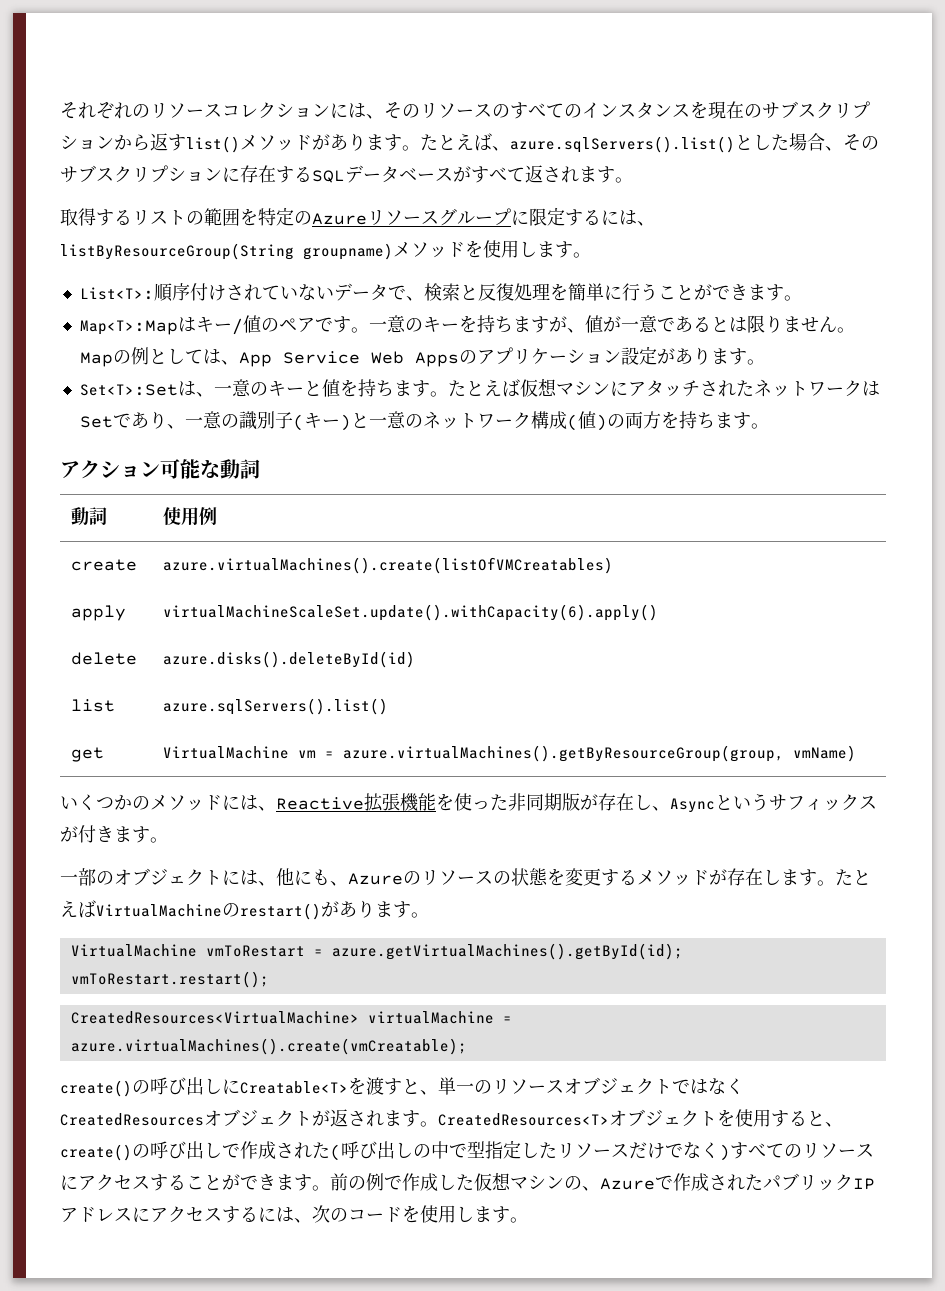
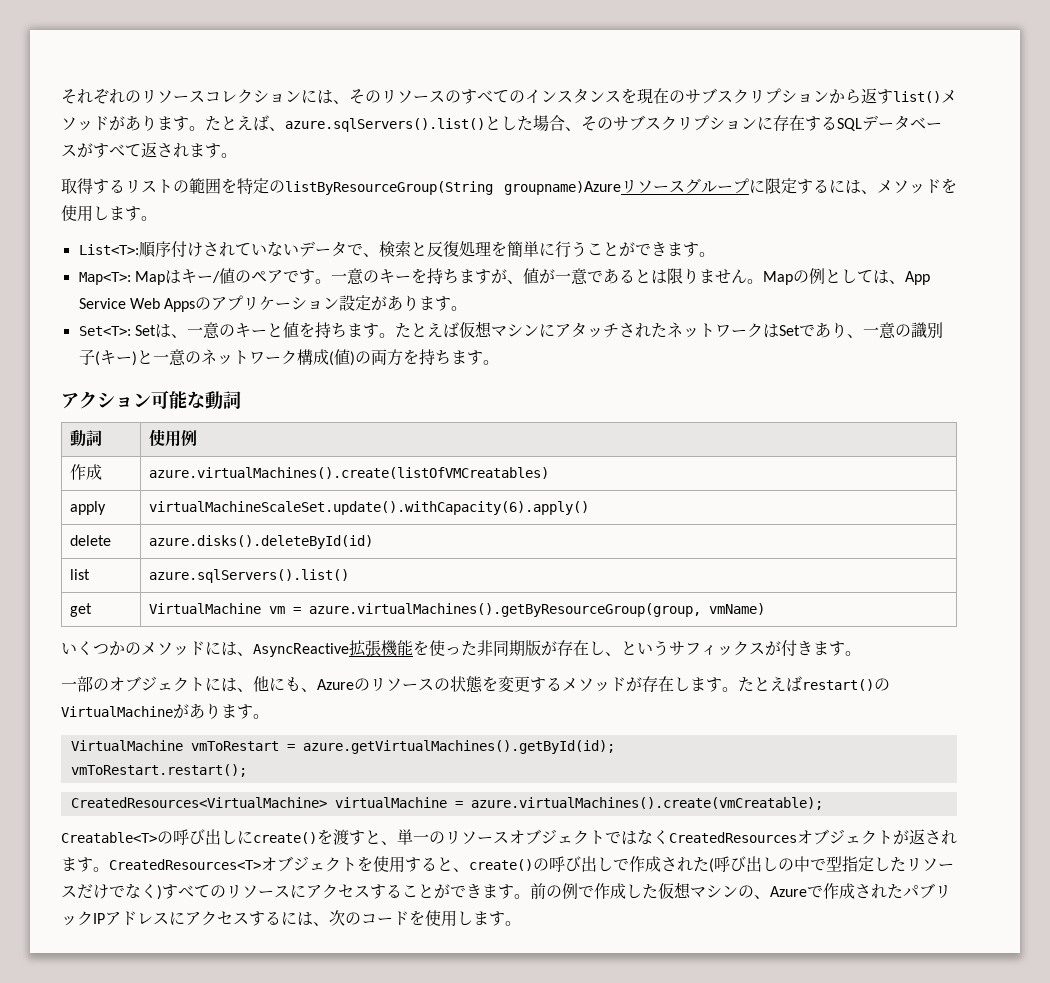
[312,213,367,225] Azure -> [285,181,621,195] listByResourceGroup(String groupname)Azure
[60,243,393,260] listByResourceGroup(String groupname) -> (877, 192) none
[79,320,178,335] Map<T>:Map -> [78,271,165,285] Map<T>: Map
[79,384,178,396] Set<T>:Set -> [78,325,156,336] Set<T>: Set
[71,559,138,571] create -> [70,464,103,480] 作成
[276,797,364,810] Reactive -> [253,643,349,657] AsyncReactive
[670,798,715,813] Async -> (621, 654) none
[96,903,321,920] VirtualMachineのrestart() -> [802,678,890,691] [61,706,173,717] restart()のVirtualMachine
[60,1080,132,1097] create() -> [61,832,157,843] Creatable<T>
[240,1081,348,1094] Creatable<T> -> [253,832,317,844] create()

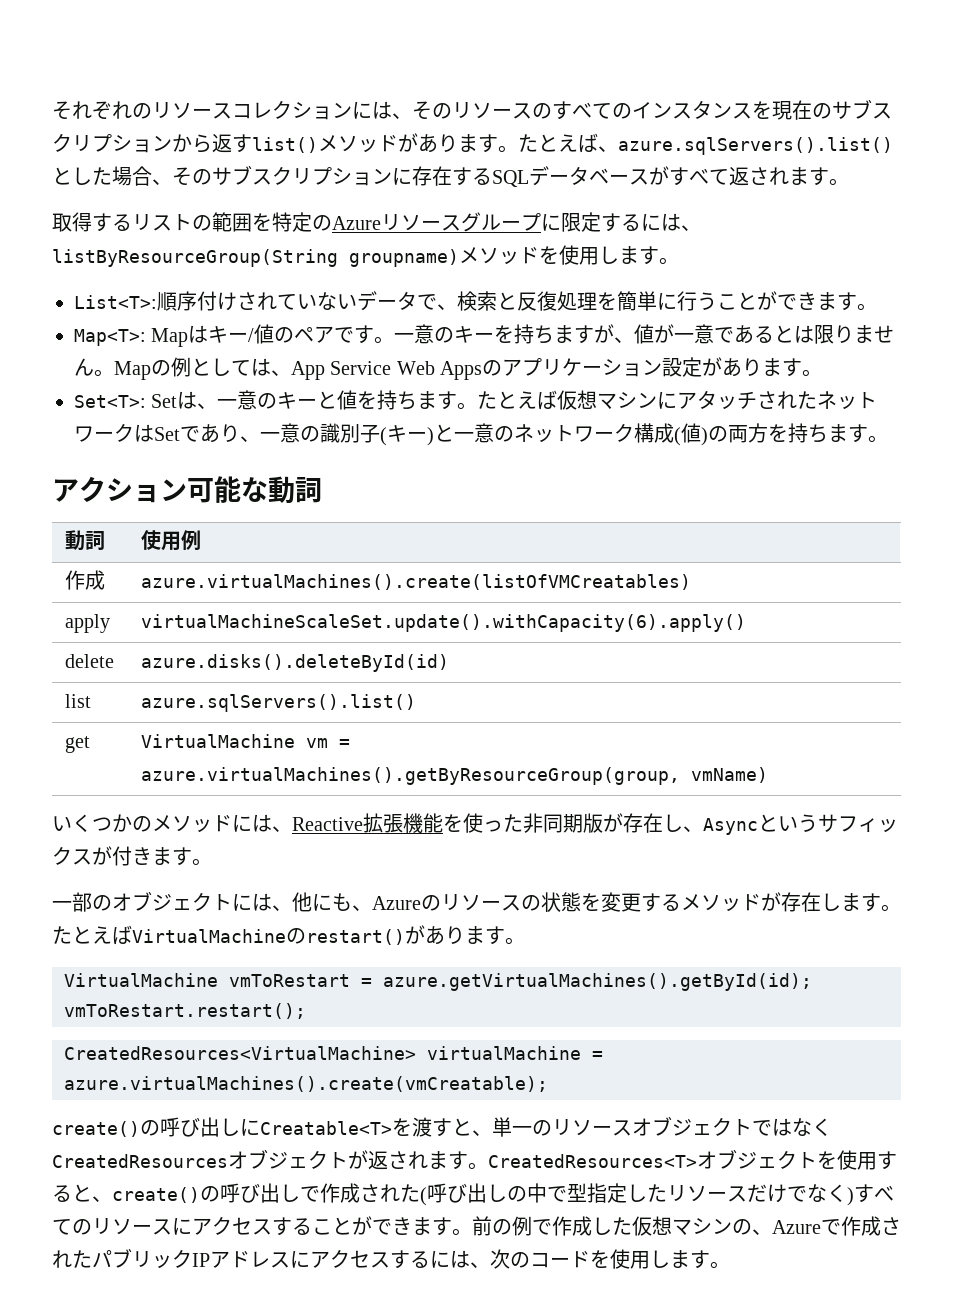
[285,181,621,195] listByResourceGroup(String groupname)Azure -> [332,216,381,230] Azure
(877, 192) none -> [52,249,459,267] listByResourceGroup(String groupname)
[253,643,349,657] AsyncReactive -> [292,817,363,831] Reactive
(621, 654) none -> [703,818,758,835] Async
[802,678,890,691] [61,706,173,717] restart()のVirtualMachine -> [132,928,405,945] VirtualMachineのrestart()
[61,832,157,843] Creatable<T> -> [52,1121,140,1137] create()
[253,832,317,844] create() -> [260,1121,392,1135] Creatable<T>

